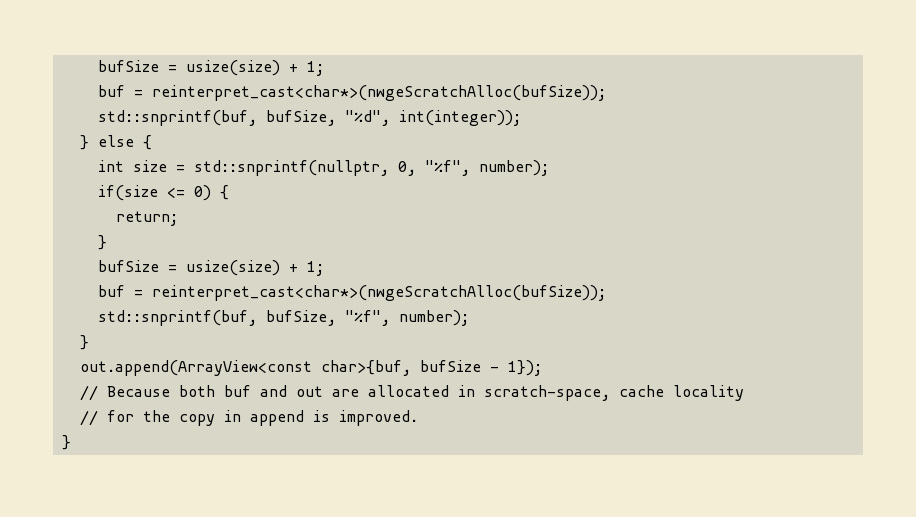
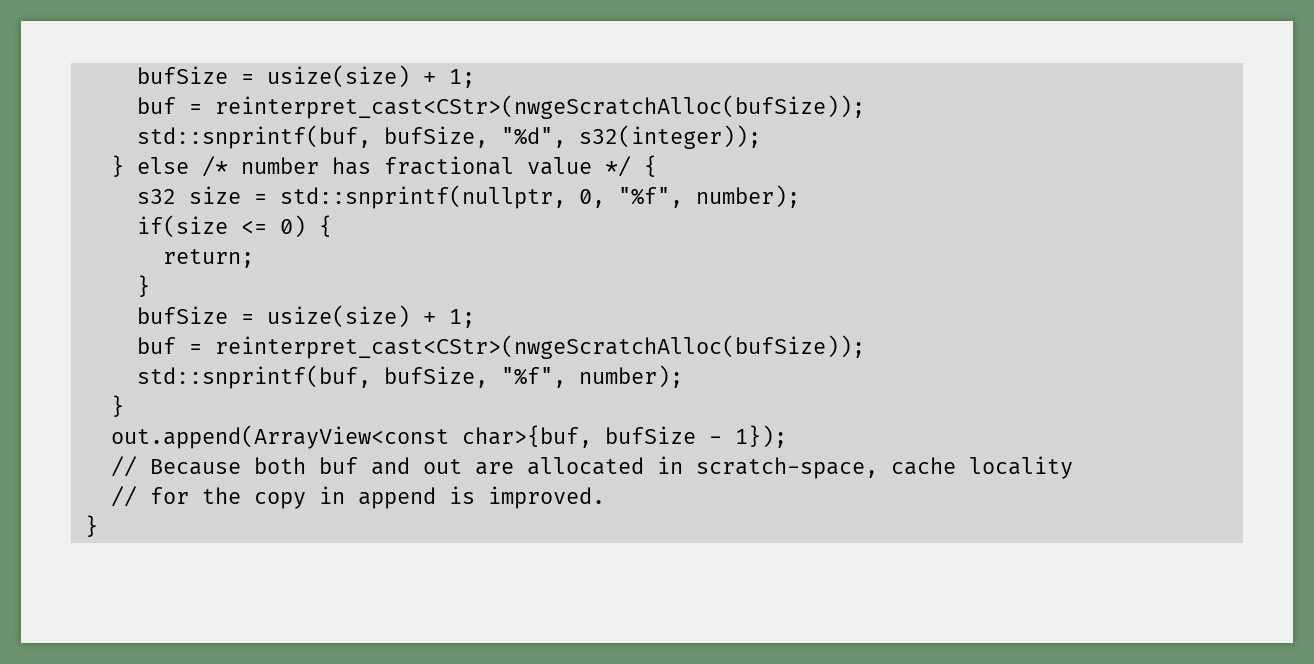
[98,60,325,76] [98,85,607,101] bufSize = usize(size) + 1; // buf = reinterpret_cast<char*>(nwgeScratchAlloc(bufSize)); -> [136,65,475,88] [136,95,865,119] bufSize = usize(size) + 1; // buf = reinterpret_cast<CStr>(nwgeScratchAlloc(bufSize));
[399,110,522,126] int(integer)); -> [578,125,761,149] s32(integer));
[143,135,153,150] [98,160,125,172] { // int -> [201,155,657,177] [136,189,176,204] /* number has fractional value */ { // s32
[152,285,607,301] reinterpret_cast<char*>(nwgeScratchAlloc(bufSize)); -> [214,335,865,359] reinterpret_cast<CStr>(nwgeScratchAlloc(bufSize));

